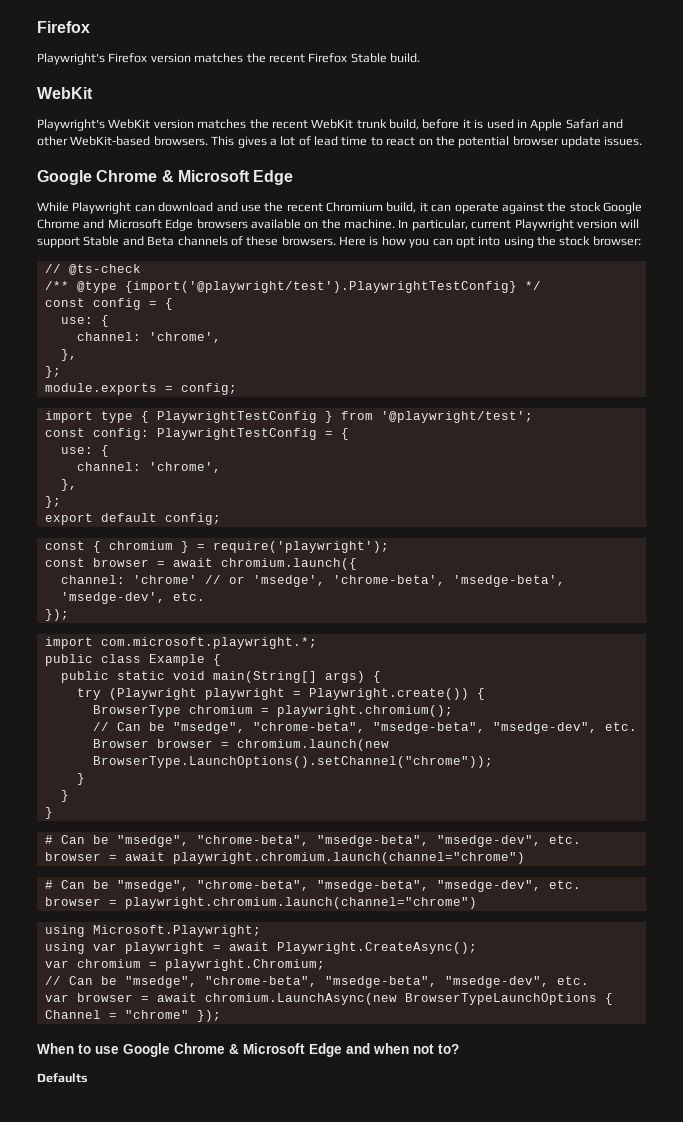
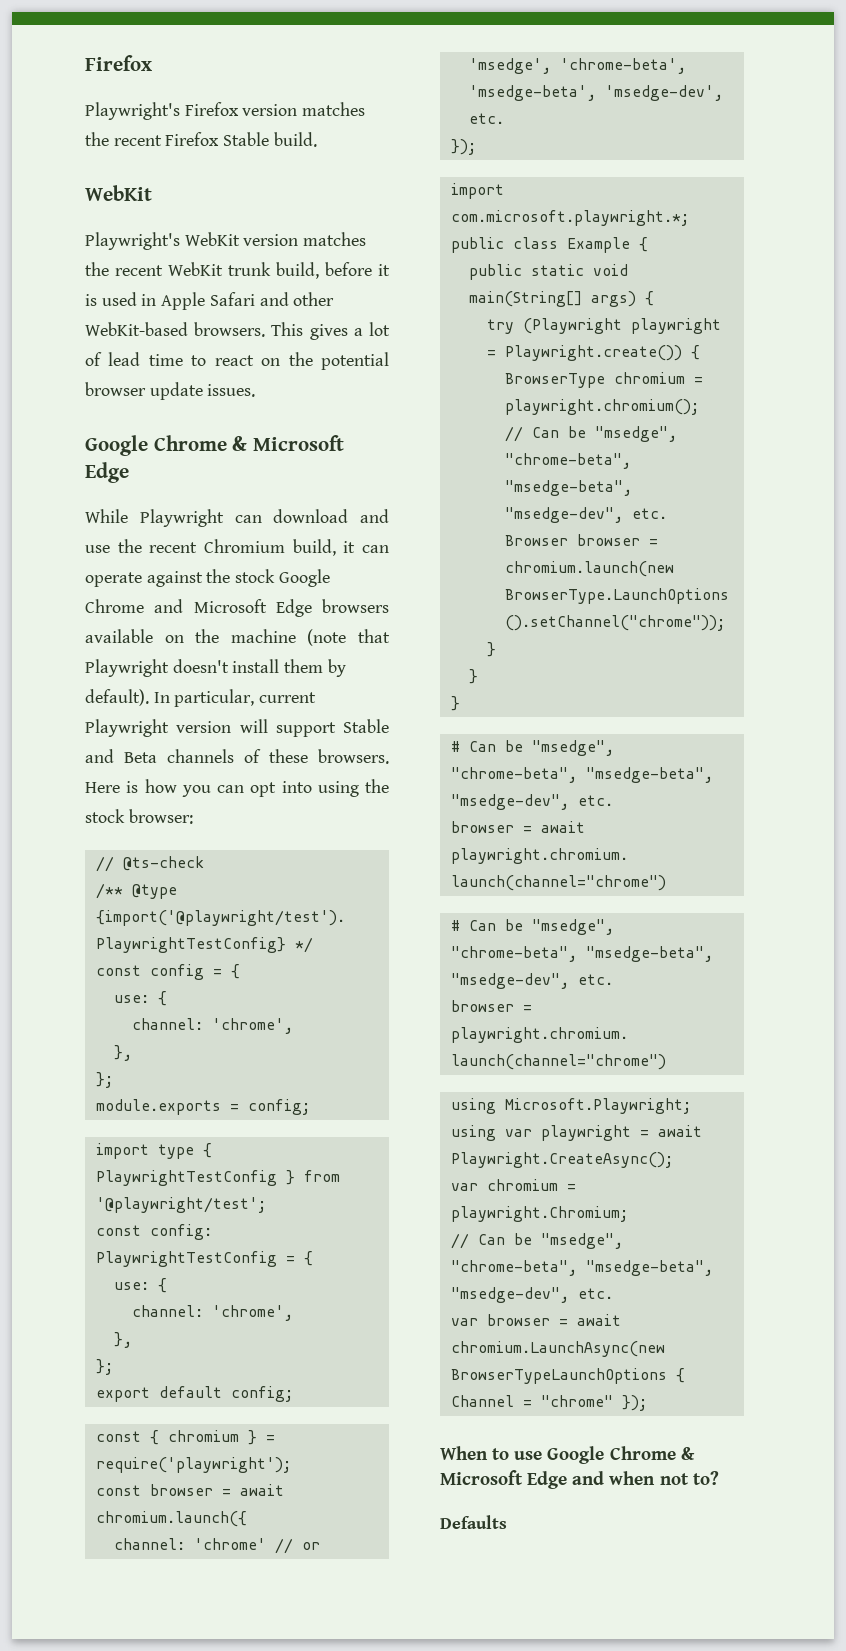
[344,219,395,229] machine. -> [230,629,390,646] [85,659,346,677] [85,689,149,706] machine (note that Playwright doesn't install them by default).

